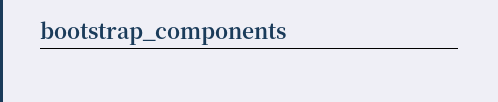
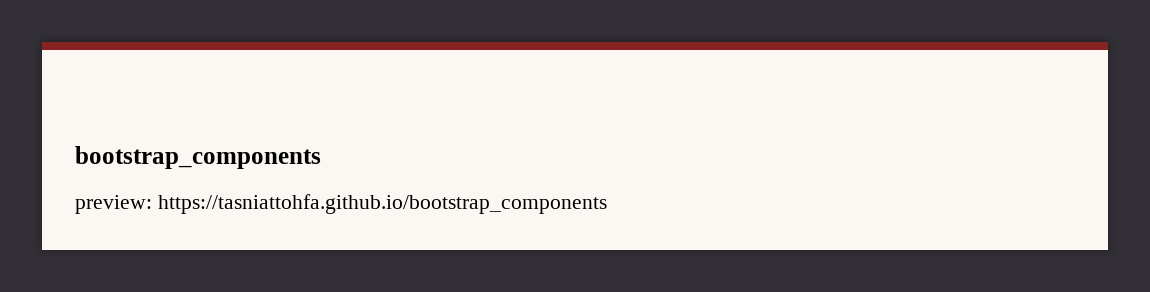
(286, 33) none -> [75,194,607,214] // preview: https://tasniattohfa.github.io/bootstrap_components

